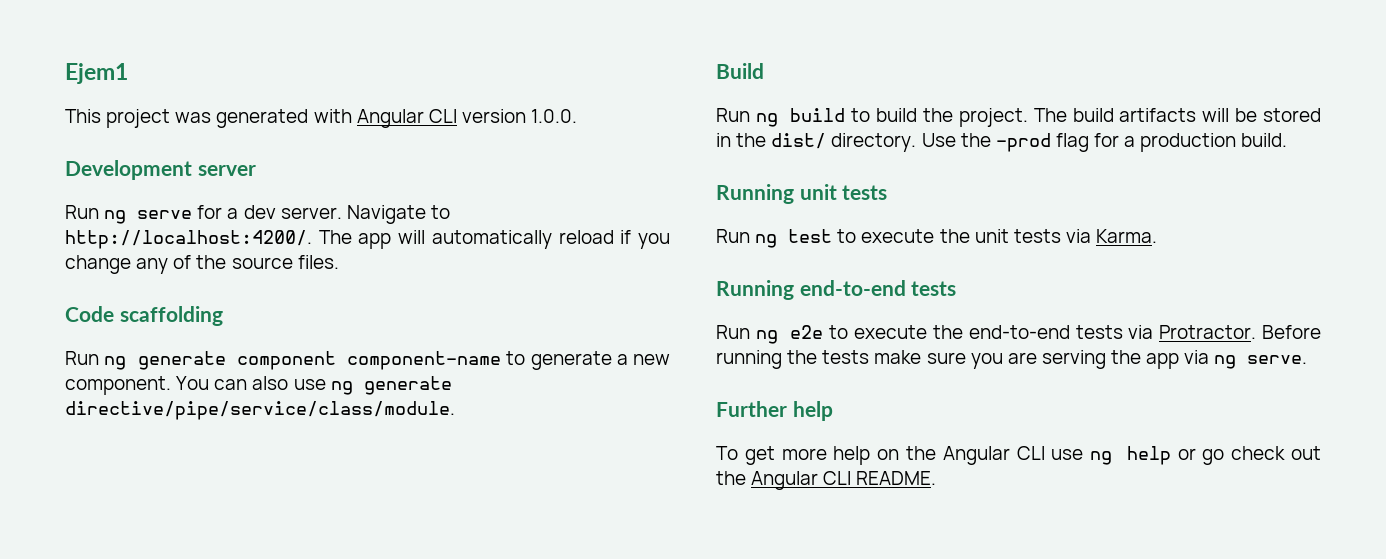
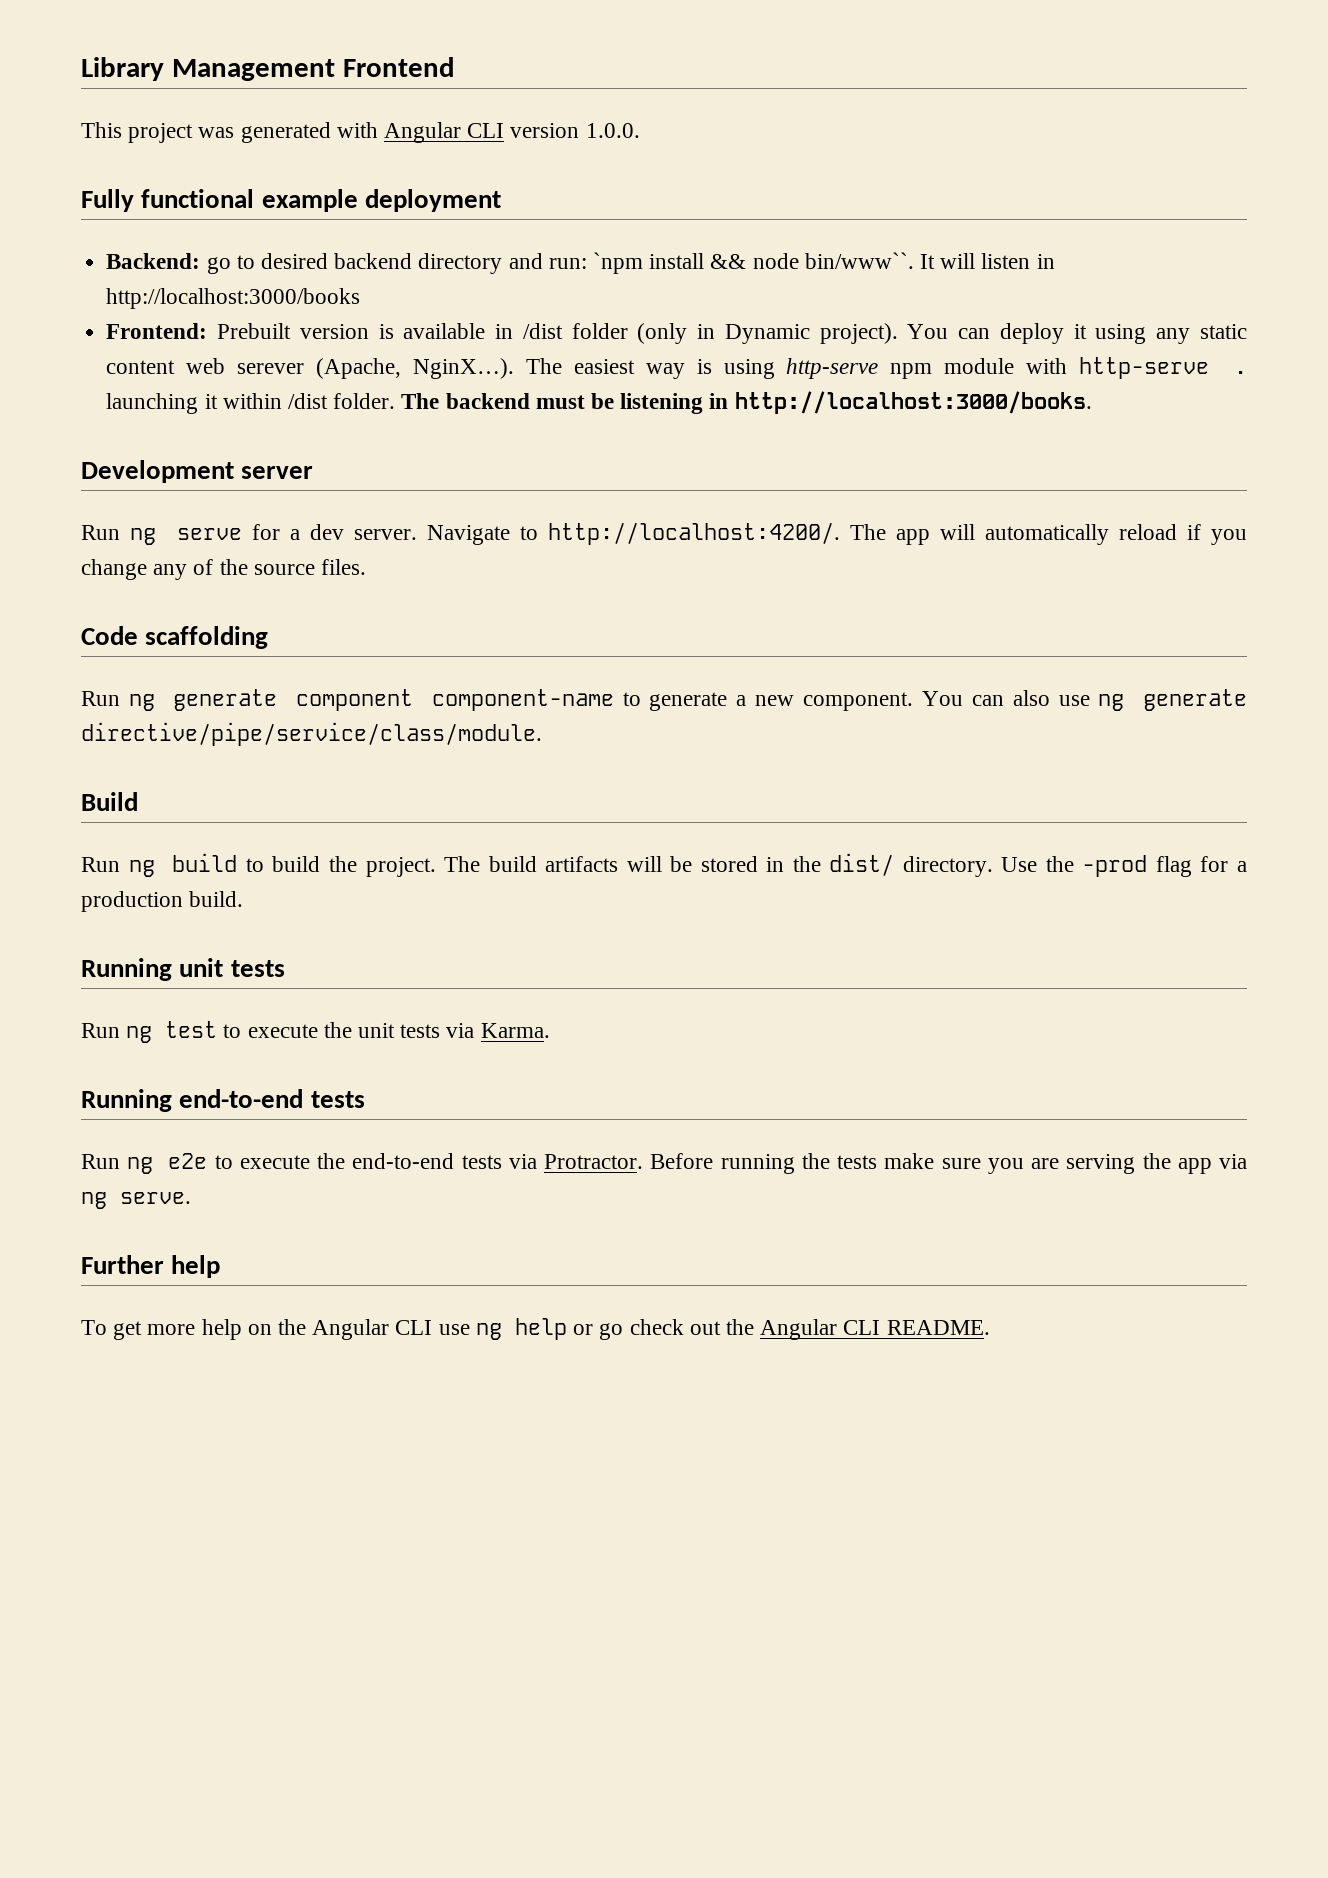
[65,63,128,84] Ejem1 -> [81,57,455,81] Library Management Frontend
(578, 116) none -> [81,189,501,212] [106,252,1055,274] [106,288,361,309] [106,323,1247,344] [106,357,1247,379] [106,391,1092,414] // Fully functional example deployment // Backend: go to desired backend directory and run: `npm install && node bin/www``. It will listen in http://localhost:3000/books // Frontend: Prebuilt version is available in /dist folder (only in Dynamic project). You can deploy it using any static content web serever (Apache, NginX…). The easiest way is using http-serve npm module with http-serve . launching it within /dist folder. The backend must be listening in http://localhost:3000/books.

